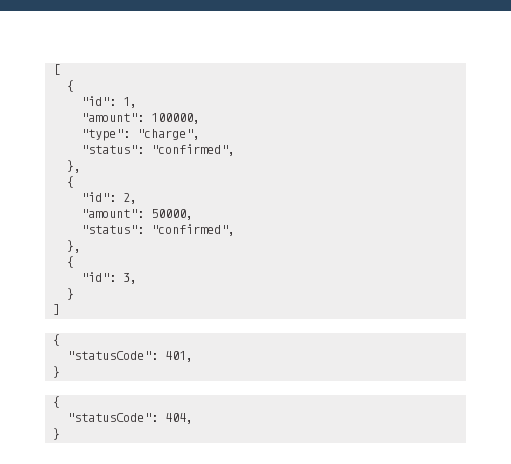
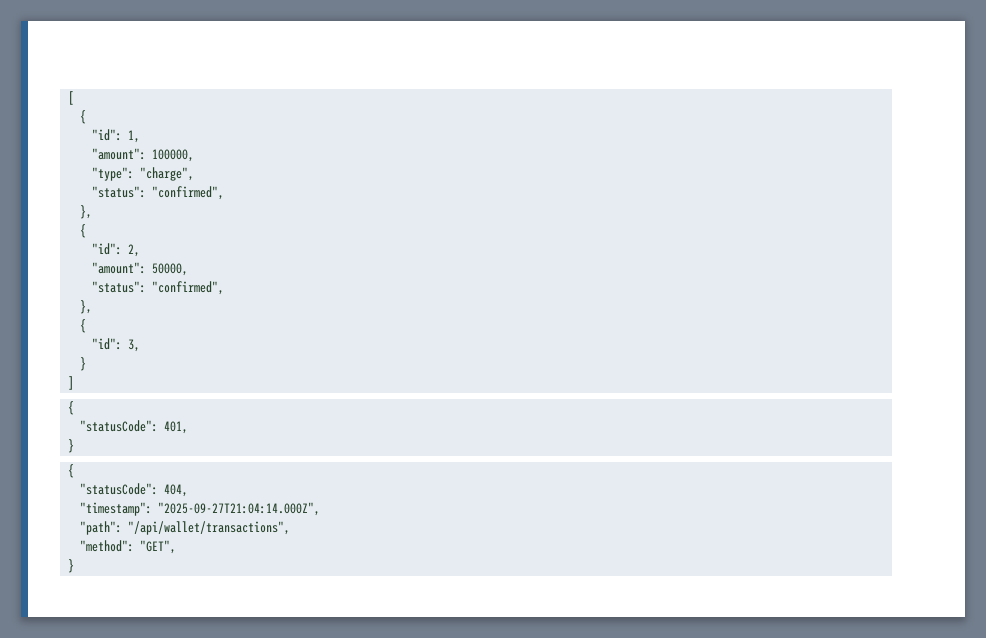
(193, 418) none -> [80,502,321,516] [80,521,291,535] [80,540,177,554] // "timestamp": "2025-09-27T21:04:14.000Z", // "path": "/api/wallet/transactions", // "method": "GET",

